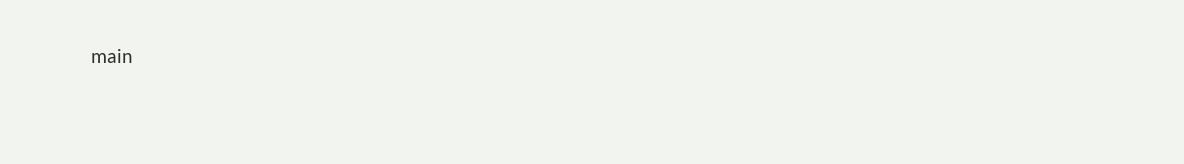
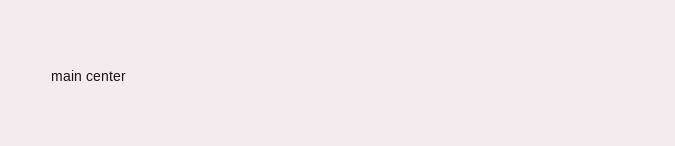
(133, 56) none -> [86,71,126,81] center

